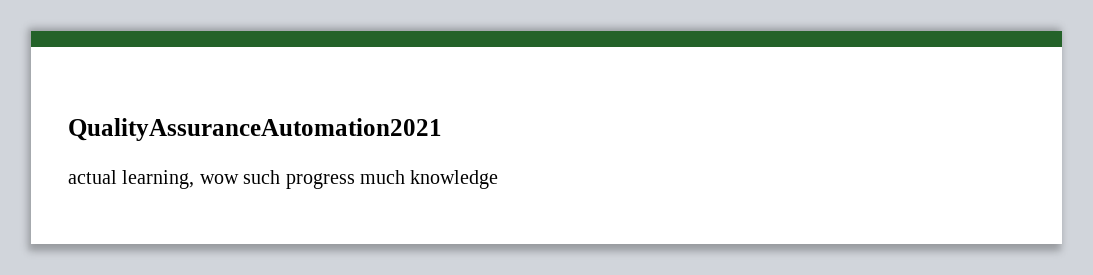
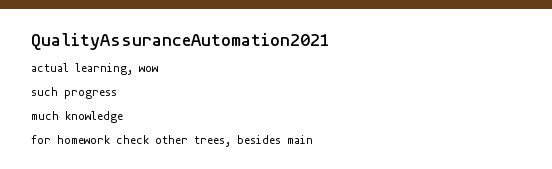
(239, 179) none -> (158, 69) //
(355, 181) none -> (117, 94) //
(499, 179) none -> [31,135,313,147] // for homework check other trees, besides main

